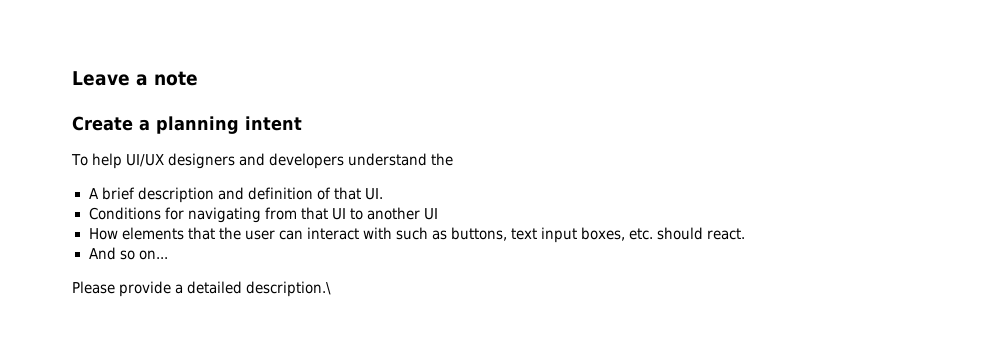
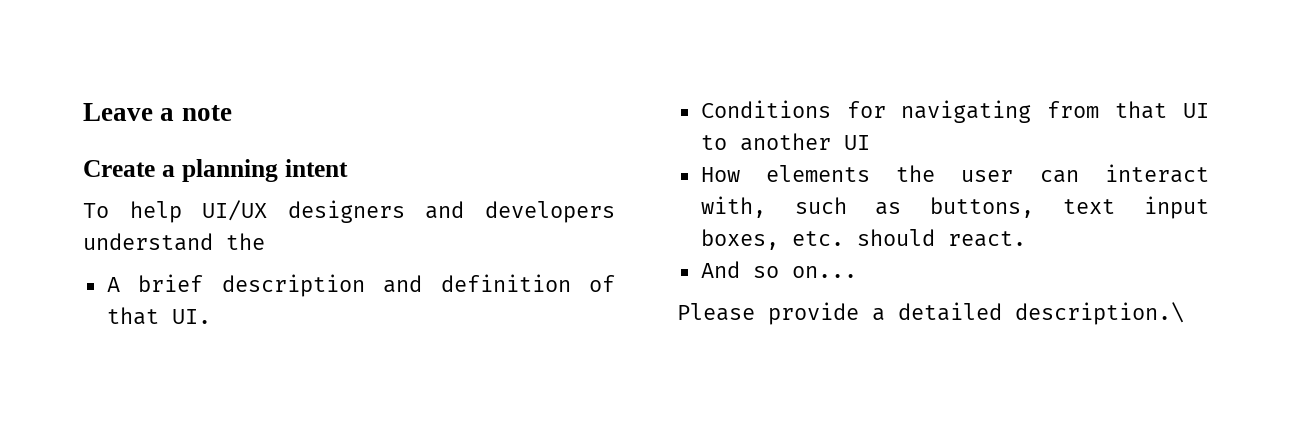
[187,227,215,240] that -> (870, 173) none
[362,227,392,239] with -> [700,196,766,218] with,

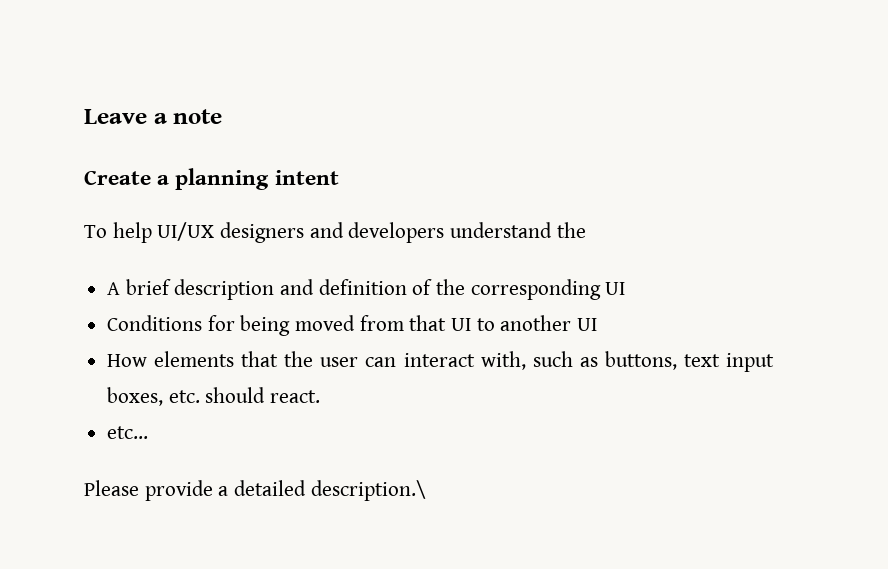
[106,307,211,325] that UI. -> [436,279,626,300] the corresponding UI
[901,100,1032,123] navigating -> [240,315,356,336] being moved
(870, 173) none -> [241,351,279,367] that
[700,261,857,278] And so on... -> [107,426,149,439] etc...

